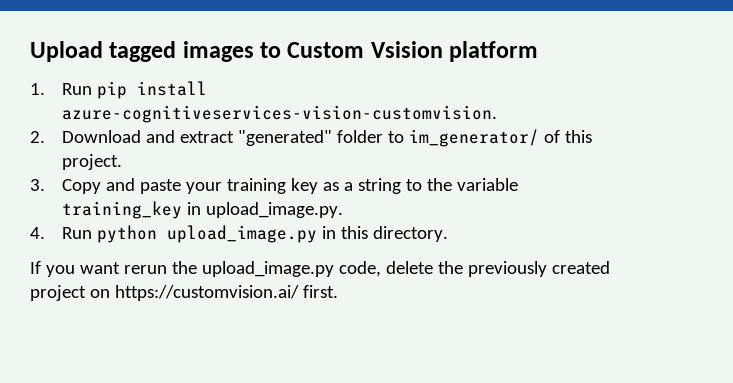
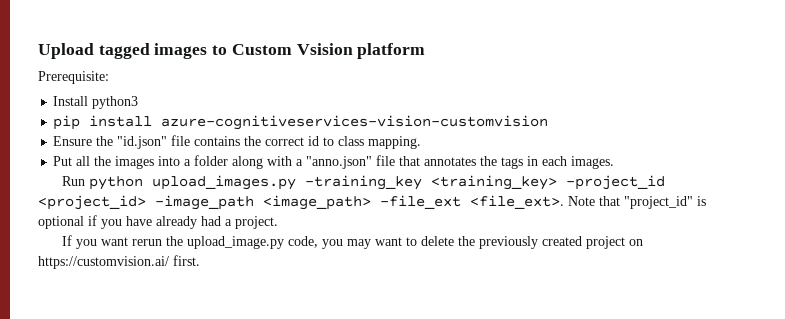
[30,81,208,99] [62,105,498,123] [30,129,593,147] [62,154,123,170] [30,178,519,194] [62,201,344,219] [30,225,449,243] 1. Run pip install azure-cognitiveservices-vision-customvision. // 2. Download and extract "generated" folder to im_generator/ of this project. // 3. Copy and paste your training key as a string to the variable training_key in upload_image.py. // 4. Run python upload_image.py in this directory. -> [38,71,109,84] [53,96,139,109] [53,115,549,130] [53,135,422,149] [53,155,615,169] [62,175,666,190] [38,195,706,210] [38,215,278,229] Prerequisite: // Install python3 // pip install azure-cognitiveservices-vision-customvision // Ensure the "id.json" file contains the correct id to class mapping. // Put all the images into a folder along with a "anno.json" file that annotates the tags in each images. // Run python upload_images.py -training_key <training_key> -project_id <project_id> -image_path <image_path> -file_ext <file_ext>. Note that "project_id" is optional if you have already had a project.
(381, 269) none -> [322,237,418,249] you may want to

